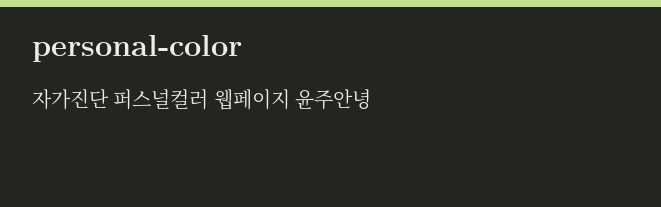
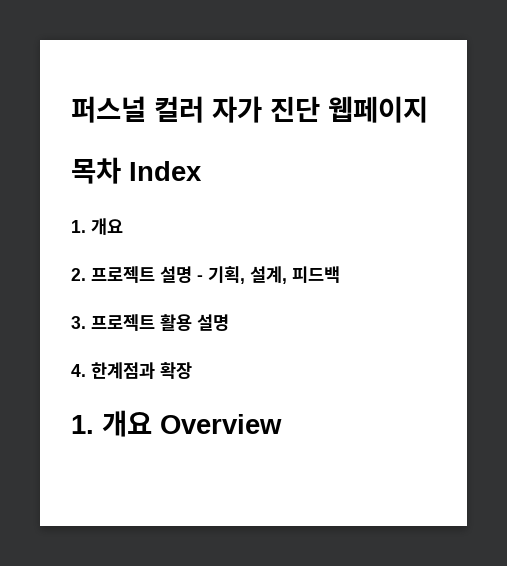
[32,35,242,62] [32,89,372,110] personal-color // 자가진단 퍼스널컬러 웹페이지 윤주안녕 -> [71,96,428,123] [71,157,202,184] [71,218,123,235] [71,266,340,284] [71,314,229,331] [71,362,192,379] [71,410,282,437] 퍼스널 컬러 자가 진단 웹페이지 // 목차 Index // 1. 개요 // 2. 프로젝트 설명 - 기획, 설계, 피드백 // 3. 프로젝트 활용 설명 // 4. 한계점과 확장 // 1. 개요 Overview

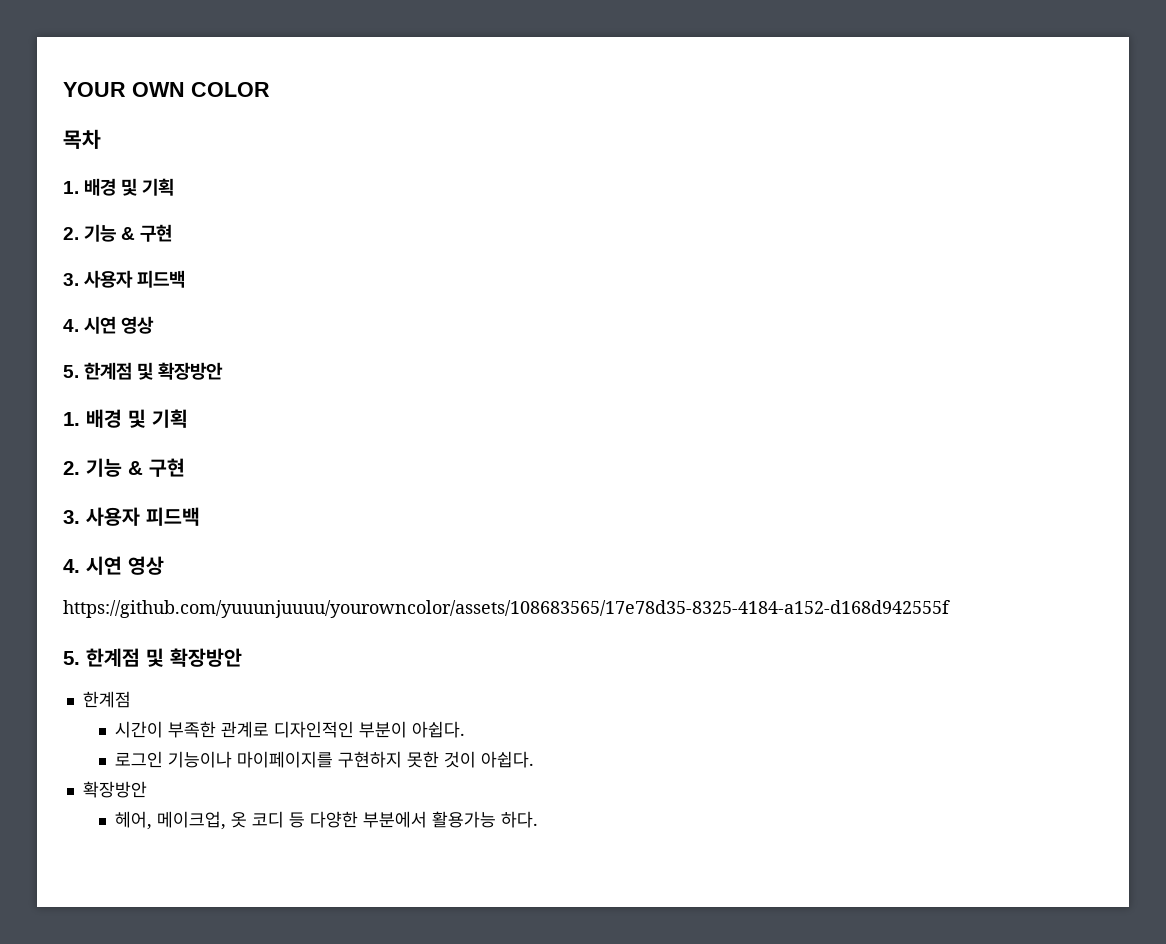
[71,96,428,123] 퍼스널 컬러 자가 진단 웹페이지 -> [63,82,270,97] YOUR OWN COLOR
[129,161,202,181] [71,218,123,235] [71,266,340,284] [71,314,229,331] [71,362,192,379] [71,410,282,437] Index // 1. 개요 // 2. 프로젝트 설명 - 기획, 설계, 피드백 // 3. 프로젝트 활용 설명 // 4. 한계점과 확장 // 1. 개요 Overview -> [63,178,175,196] [63,224,173,242] [63,270,186,288] [63,316,155,334] [63,362,224,380] [63,409,188,428] [63,458,185,477] [63,507,200,526] [63,556,164,575] [63,600,950,618] [63,648,242,667] [82,691,131,708] [115,721,466,738] [115,751,535,768] [82,781,147,798] [115,811,539,830] // 1. 배경 및 기획 // 2. 기능 & 구현 // 3. 사용자 피드백 // 4. 시연 영상 // 5. 한계점 및 확장방안 // 1. 배경 및 기획 // 2. 기능 & 구현 // 3. 사용자 피드백 // 4. 시연 영상 // https://github.com/yuuunjuuuu/yourowncolor/assets/108683565/17e78d35-8325-4184-a152-d168d942555f // 5. 한계점 및 확장방안 // 한계점 // 시간이 부족한 관계로 디자인적인 부분이 아쉽다. // 로그인 기능이나 마이페이지를 구현하지 못한 것이 아쉽다. // 확장방안 // 헤어, 메이크업, 옷 코디 등 다양한 부분에서 활용가능 하다.

